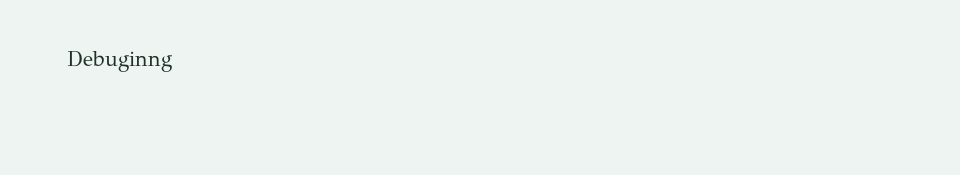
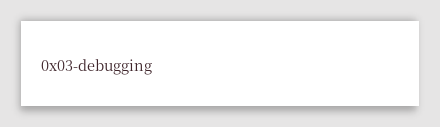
[67,50,173,72] Debuginng -> [41,59,152,75] 0x03-debugging

